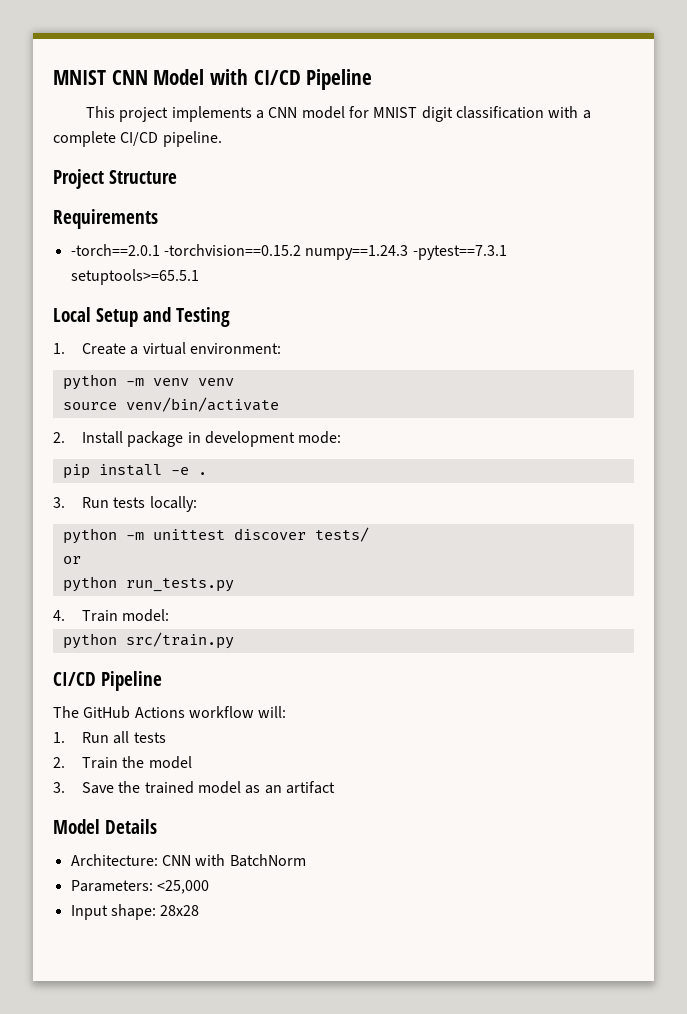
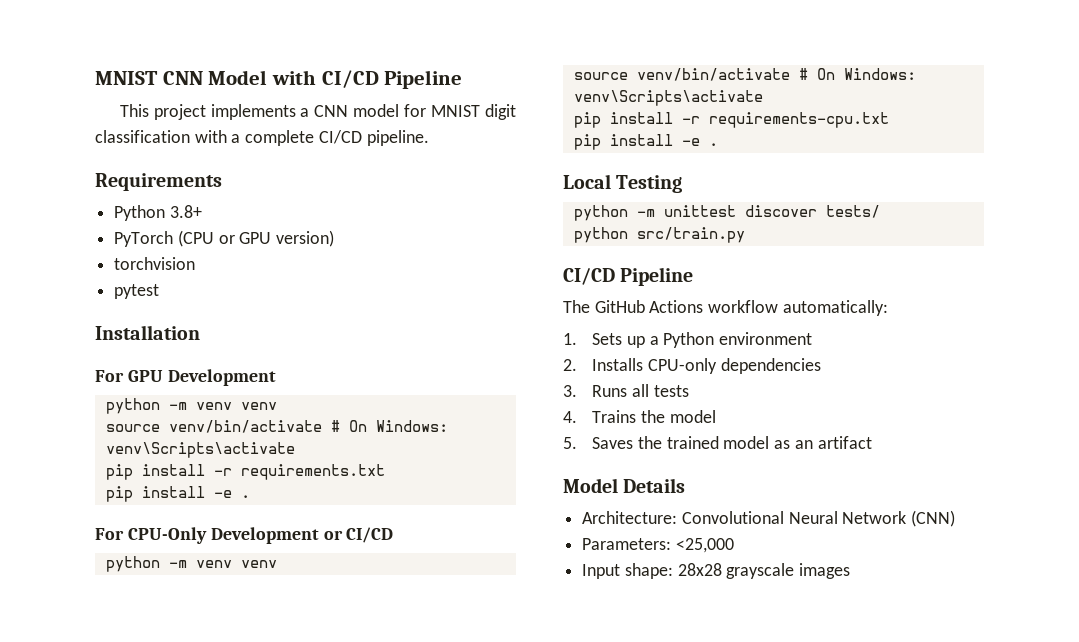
[53,169,177,189] // Project Structure -> (429, 138) none
[70,244,507,260] [70,269,199,285] [53,307,230,327] [53,342,281,355] [62,374,234,390] [62,397,279,412] [53,431,342,447] [62,464,207,479] [53,496,197,512] -torch==2.0.1 -torchvision==0.15.2 numpy==1.24.3 -pytest==7.3.1 setuptools>=65.5.1 // Local Setup and Testing // 1. Create a virtual environment: // python -m venv venv // source venv/bin/activate // 2. Install package in development mode: // pip install -e . // 3. Run tests locally: -> [114,205,202,221] [114,230,335,247] [114,257,196,270] [114,284,160,299] [95,325,200,340] [95,369,276,386] [105,398,277,414] [105,420,448,433] [105,442,295,458] [105,464,385,480] [105,486,250,502] [95,527,394,544] [105,556,277,572] [573,68,916,81] [573,90,763,106] [573,112,889,128] [573,134,718,150] [563,174,683,193] Python 3.8+ // PyTorch (CPU or GPU version) // torchvision // pytest // Installation // For GPU Development // python -m venv venv // source venv/bin/activate # On Windows: venv\Scripts\activate // pip install -r requirements.txt // pip install -e . // For CPU-Only Development or CI/CD // python -m venv venv // source venv/bin/activate # On Windows: venv\Scripts\activate // pip install -r requirements-cpu.txt // pip install -e . // Local Testing
[62,556,81,564] [62,576,234,592] [53,609,170,622] // or // python run_tests.py // 4. Train model: -> (880, 211) none
[258,706,287,718] [53,732,109,743] will: // 1. Run -> [782,300,888,316] [563,332,813,348] [563,358,821,374] [563,385,628,397] automatically: // 1. Sets up a Python environment // 2. Installs CPU-only dependencies // 3. Runs
[53,757,118,769] 2. Train -> [563,410,637,423] 4. Trains
[53,782,114,794] 3. Save -> [563,437,634,449] 5. Saves
[161,854,306,867] CNN with BatchNorm -> [681,510,956,527] Convolutional Neural Network (CNN)
(200, 910) none -> [726,563,851,579] grayscale images

